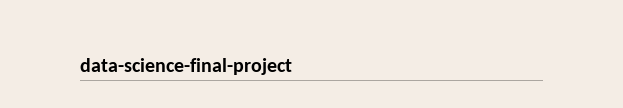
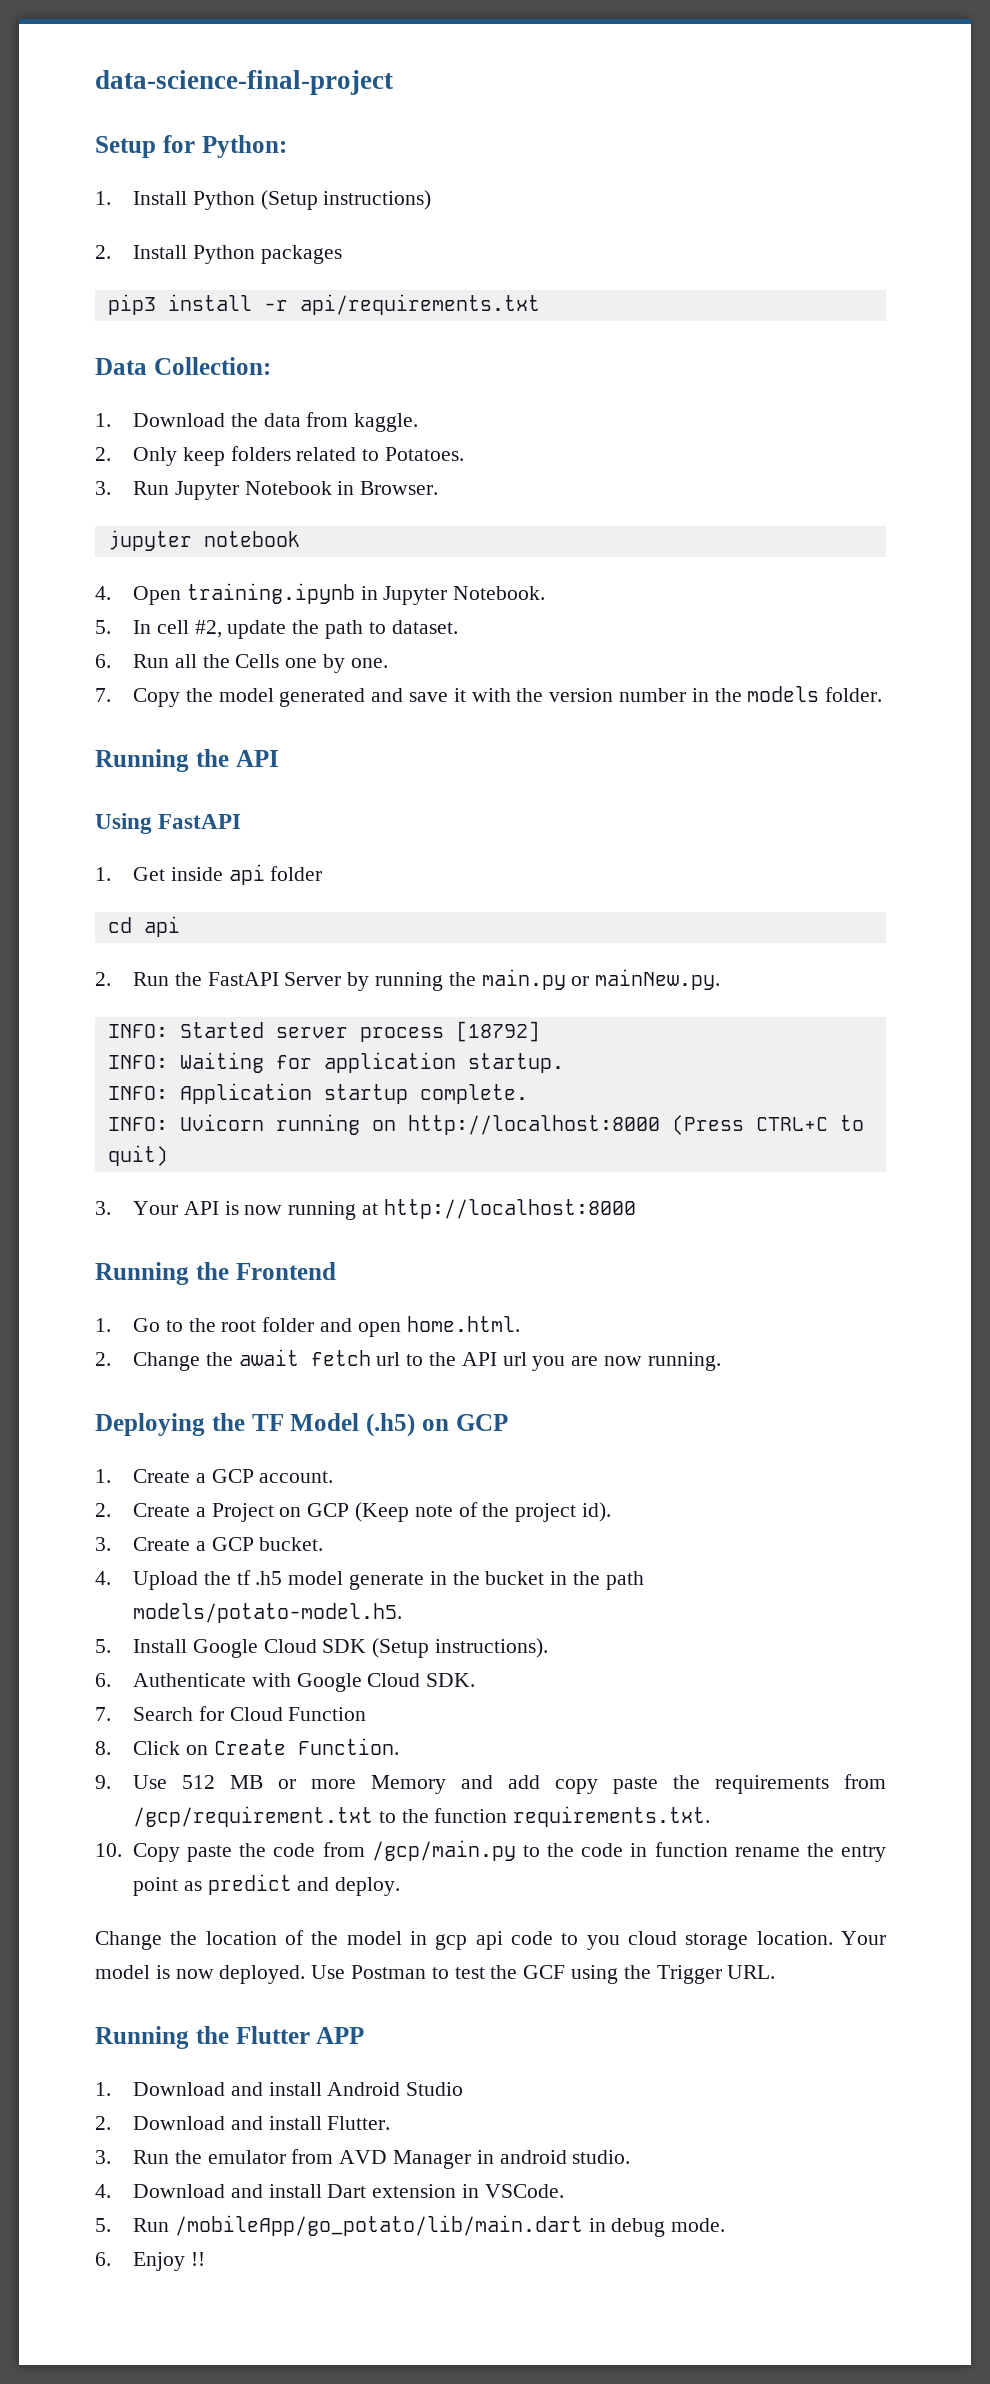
(292, 66) none -> [95,135,287,158] [95,190,432,210] [95,245,342,264] [107,294,540,315] [95,357,271,375] [95,412,419,432] [95,446,464,466] [95,481,439,500] [107,530,300,551] [95,583,546,605] [95,620,458,639] [95,654,388,673] [95,686,883,707] [95,749,279,772] [95,813,242,834] [95,864,323,885] [107,916,180,937] [95,969,721,991] [107,1021,540,1042] [107,1052,564,1073] [107,1083,528,1104] [107,1114,864,1135] [107,1145,168,1166] [95,1199,636,1220] [95,1262,336,1285] [95,1316,520,1337] [95,1349,721,1371] [95,1413,508,1437] [95,1469,334,1483] [95,1502,611,1522] [95,1537,324,1551] [95,1570,644,1590] [132,1603,402,1623] [95,1638,548,1658] [95,1673,476,1692] [95,1706,367,1721] [95,1738,399,1755] [95,1774,887,1794] [132,1806,711,1827] [95,1840,886,1862] [132,1874,401,1896] [95,1930,886,1950] [95,1965,776,1984] [95,2026,365,2049] [95,2082,464,2096] [95,2116,391,2130] [95,2149,631,2169] [95,2184,564,2198] [95,2215,726,2237] [95,2252,205,2271] // Setup for Python: // 1. Install Python (Setup instructions) // 2. Install Python packages // pip3 install -r api/requirements.txt // Data Collection: // 1. Download the data from kaggle. // 2. Only keep folders related to Potatoes. // 3. Run Jupyter Notebook in Browser. // jupyter notebook // 4. Open training.ipynb in Jupyter Notebook. // 5. In cell #2, update the path to dataset. // 6. Run all the Cells one by one. // 7. Copy the model generated and save it with the version number in the models folder. // Running the API // Using FastAPI // 1. Get inside api folder // cd api // 2. Run the FastAPI Server by running the main.py or mainNew.py. // INFO: Started server process [18792] // INFO: Waiting for application startup. // INFO: Application startup complete. // INFO: Uvicorn running on http://localhost:8000 (Press CTRL+C to quit) // 3. Your API is now running at http://localhost:8000 // Running the Frontend // 1. Go to the root folder and open home.html. // 2. Change the await fetch url to the API url you are now running. // Deploying the TF Model (.h5) on GCP // 1. Create a GCP account. // 2. Create a Project on GCP (Keep note of the project id). // 3. Create a GCP bucket. // 4. Upload the tf .h5 model generate in the bucket in the path models/potato-model.h5. // 5. Install Google Cloud SDK (Setup instructions). // 6. Authenticate with Google Cloud SDK. // 7. Search for Cloud Function // 8. Click on Create Function. // 9. Use 512 MB or more Memory and add copy paste the requirements from /gcp/requirement.txt to the function requirements.txt. // 10. Copy paste the code from /gcp/main.py to the code in function rename the entry point as predict and deploy. // Change the location of the model in gcp api code to you cloud storage location. Your model is now deployed. Use Postman to test the GCF using the Trigger URL. // Running the Flutter APP // 1. Download and install Android Studio // 2. Download and install Flutter. // 3. Run the emulator from AVD Manager in android studio. // 4. Download and install Dart extension in VSCode. // 5. Run /mobileApp/go_potato/lib/main.dart in debug mode. // 6. Enjoy !!

